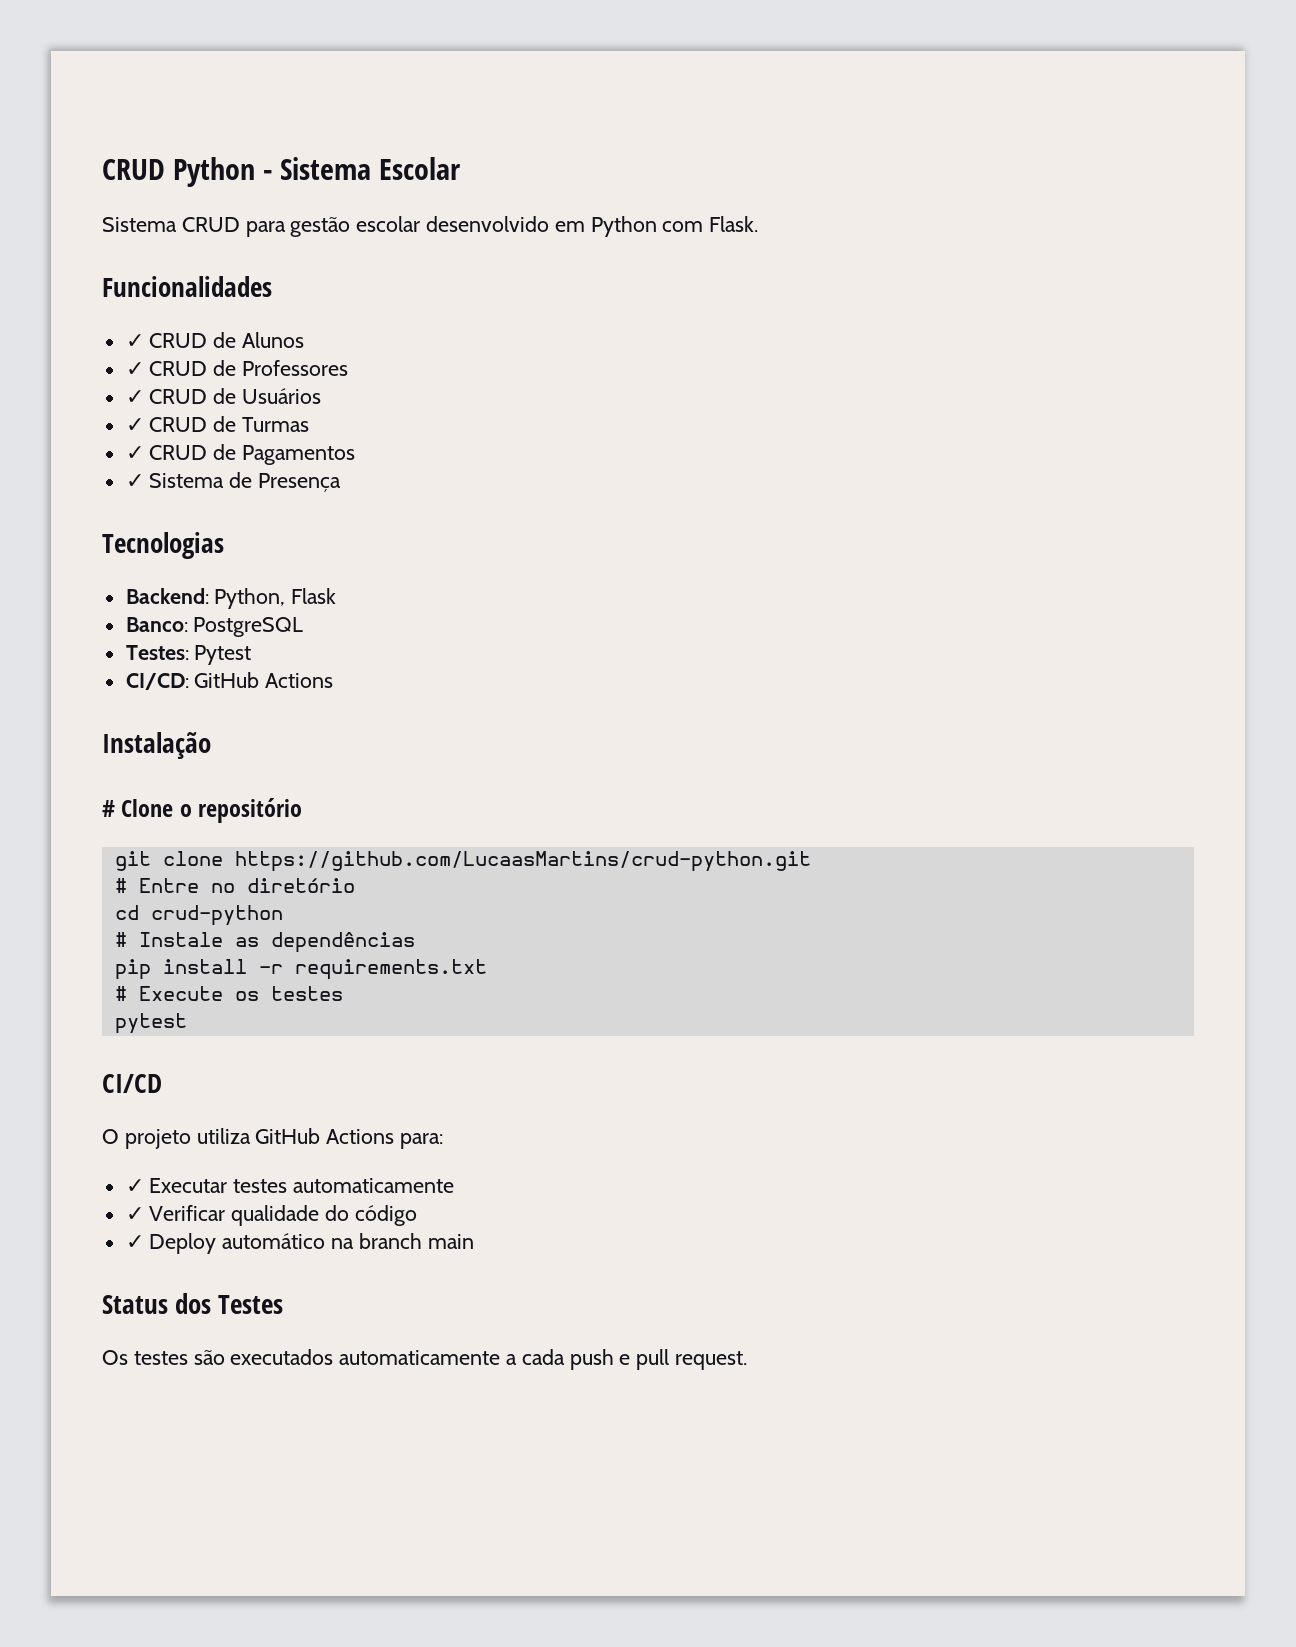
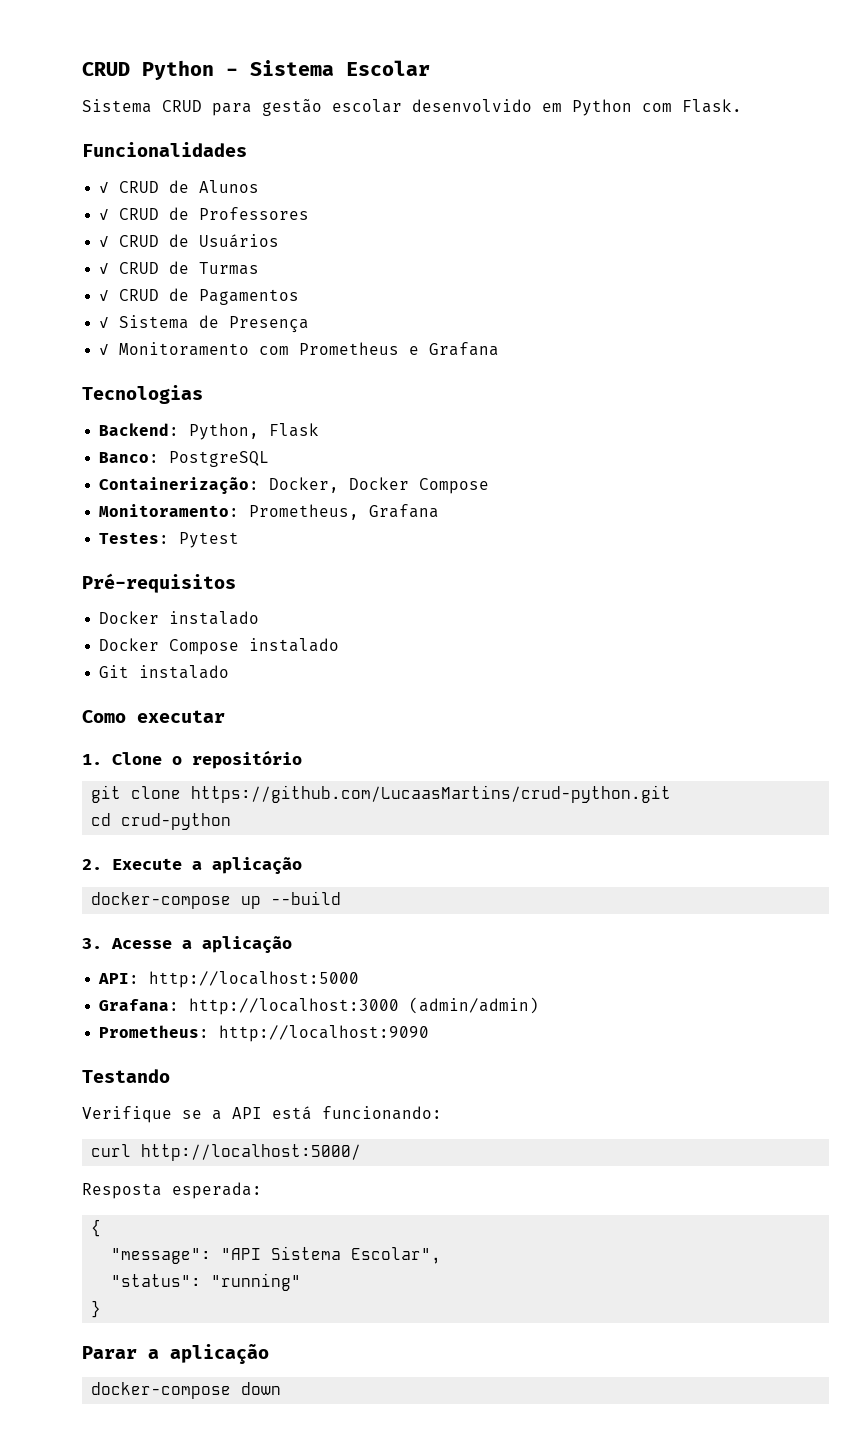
(342, 482) none -> [99,342,500,356] // ✓ Monitoramento com Prometheus e Grafana
[125,645,252,665] [125,672,334,690] [102,732,211,759] [102,800,115,817] Testes: Pytest // CI/CD: GitHub Actions // Instalação // # -> [99,477,490,494] [99,504,440,520] [99,532,240,548] [82,573,236,593] [99,611,260,625] [99,638,340,655] [99,665,230,679] [82,710,225,723] [82,754,102,765] Containerização: Docker, Docker Compose // Monitoramento: Prometheus, Grafana // Testes: Pytest // Pré-requisitos // Docker instalado // Docker Compose instalado // Git instalado // Como executar // 1.
[114,878,355,893] [114,905,283,926] [114,932,415,953] [114,959,487,980] [114,986,343,1001] [114,1013,187,1034] [102,1074,162,1093] [102,1128,444,1149] [125,1178,455,1193] [125,1205,417,1226] [125,1233,474,1254] [102,1293,284,1314] [102,1349,748,1370] # Entre no diretório // cd crud-python // # Instale as dependências // pip install -r requirements.txt // # Execute os testes // pytest // CI/CD // O projeto utiliza GitHub Actions para: // ✓ Executar testes automaticamente // ✓ Verificar qualidade do código // ✓ Deploy automático na branch main // Status dos Testes // Os testes são executados automaticamente a cada push e pull request. -> [91,813,232,830] [82,857,302,874] [91,891,342,909] [82,936,292,953] [98,971,360,988] [99,997,540,1015] [99,1025,430,1042] [82,1069,170,1083] [82,1106,442,1123] [91,1144,362,1161] [82,1182,262,1199] [91,1219,102,1237] [111,1246,442,1264] [111,1273,302,1291] [91,1300,102,1318] [82,1344,269,1364] [91,1382,282,1399] cd crud-python // 2. Execute a aplicação // docker-compose up --build // 3. Acesse a aplicação // API: http://localhost:5000 // Grafana: http://localhost:3000 (admin/admin) // Prometheus: http://localhost:9090 // Testando // Verifique se a API está funcionando: // curl http://localhost:5000/ // Resposta esperada: // { // "message": "API Sistema Escolar", // "status": "running" // } // Parar a aplicação // docker-compose down

